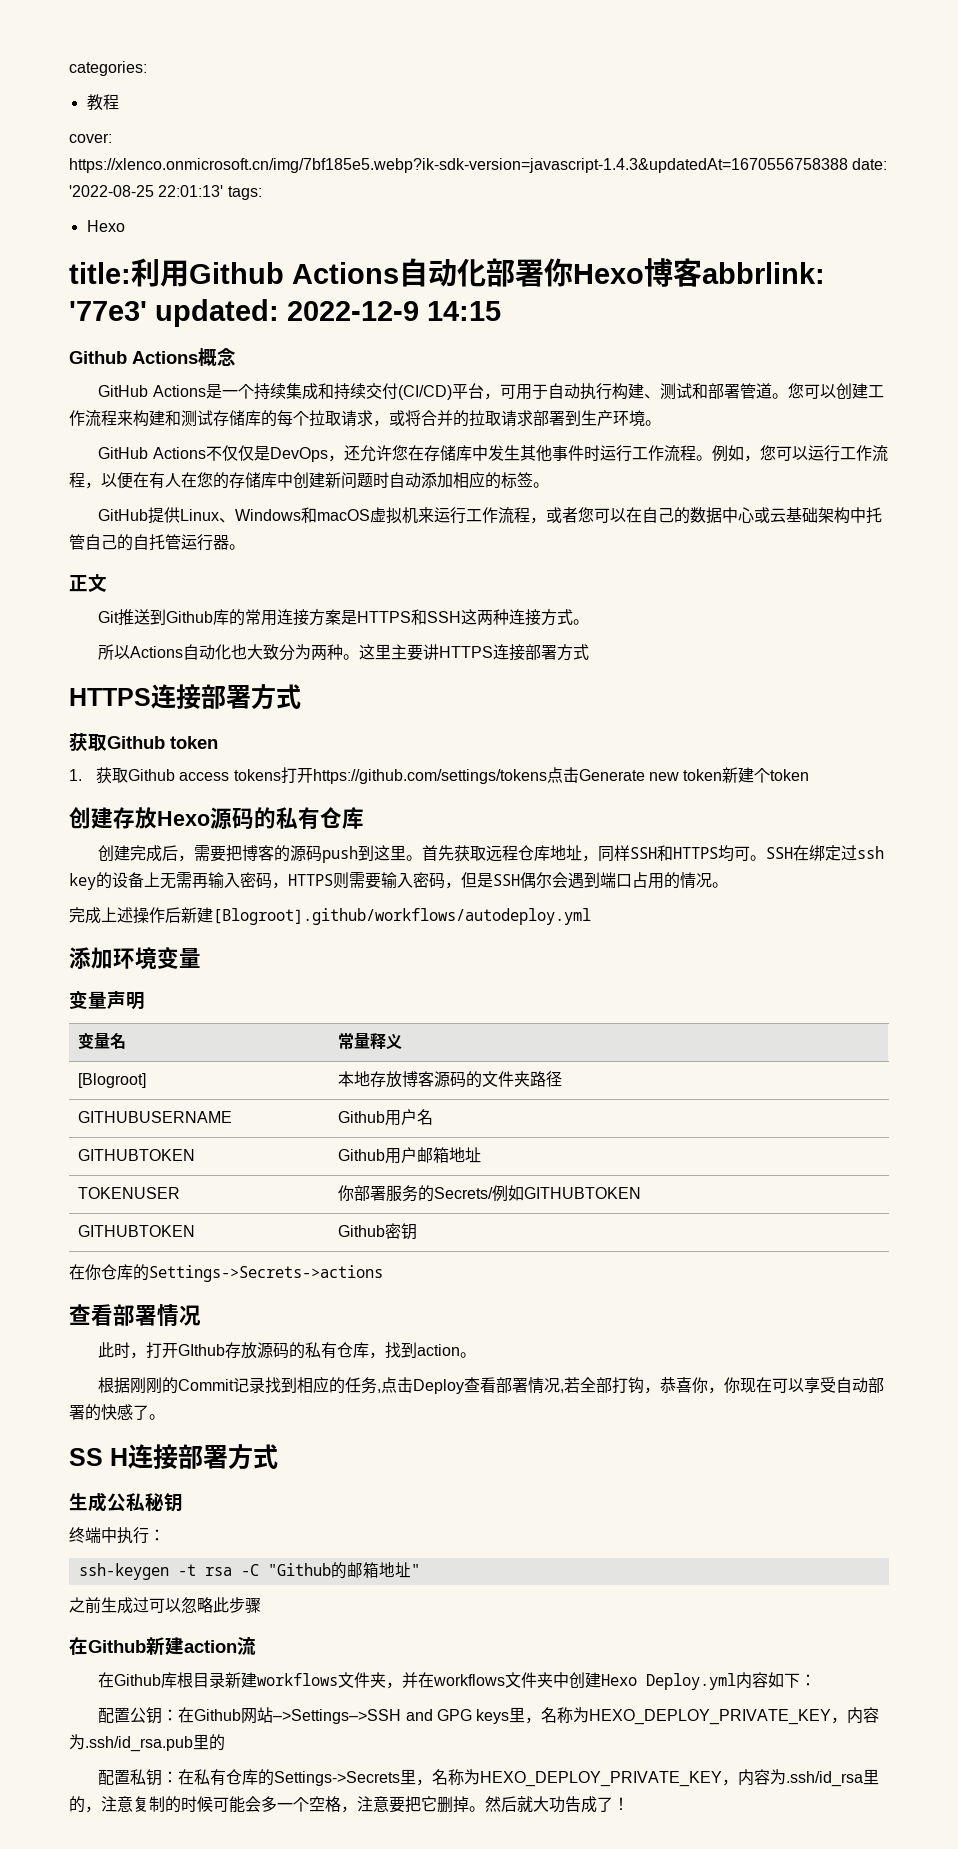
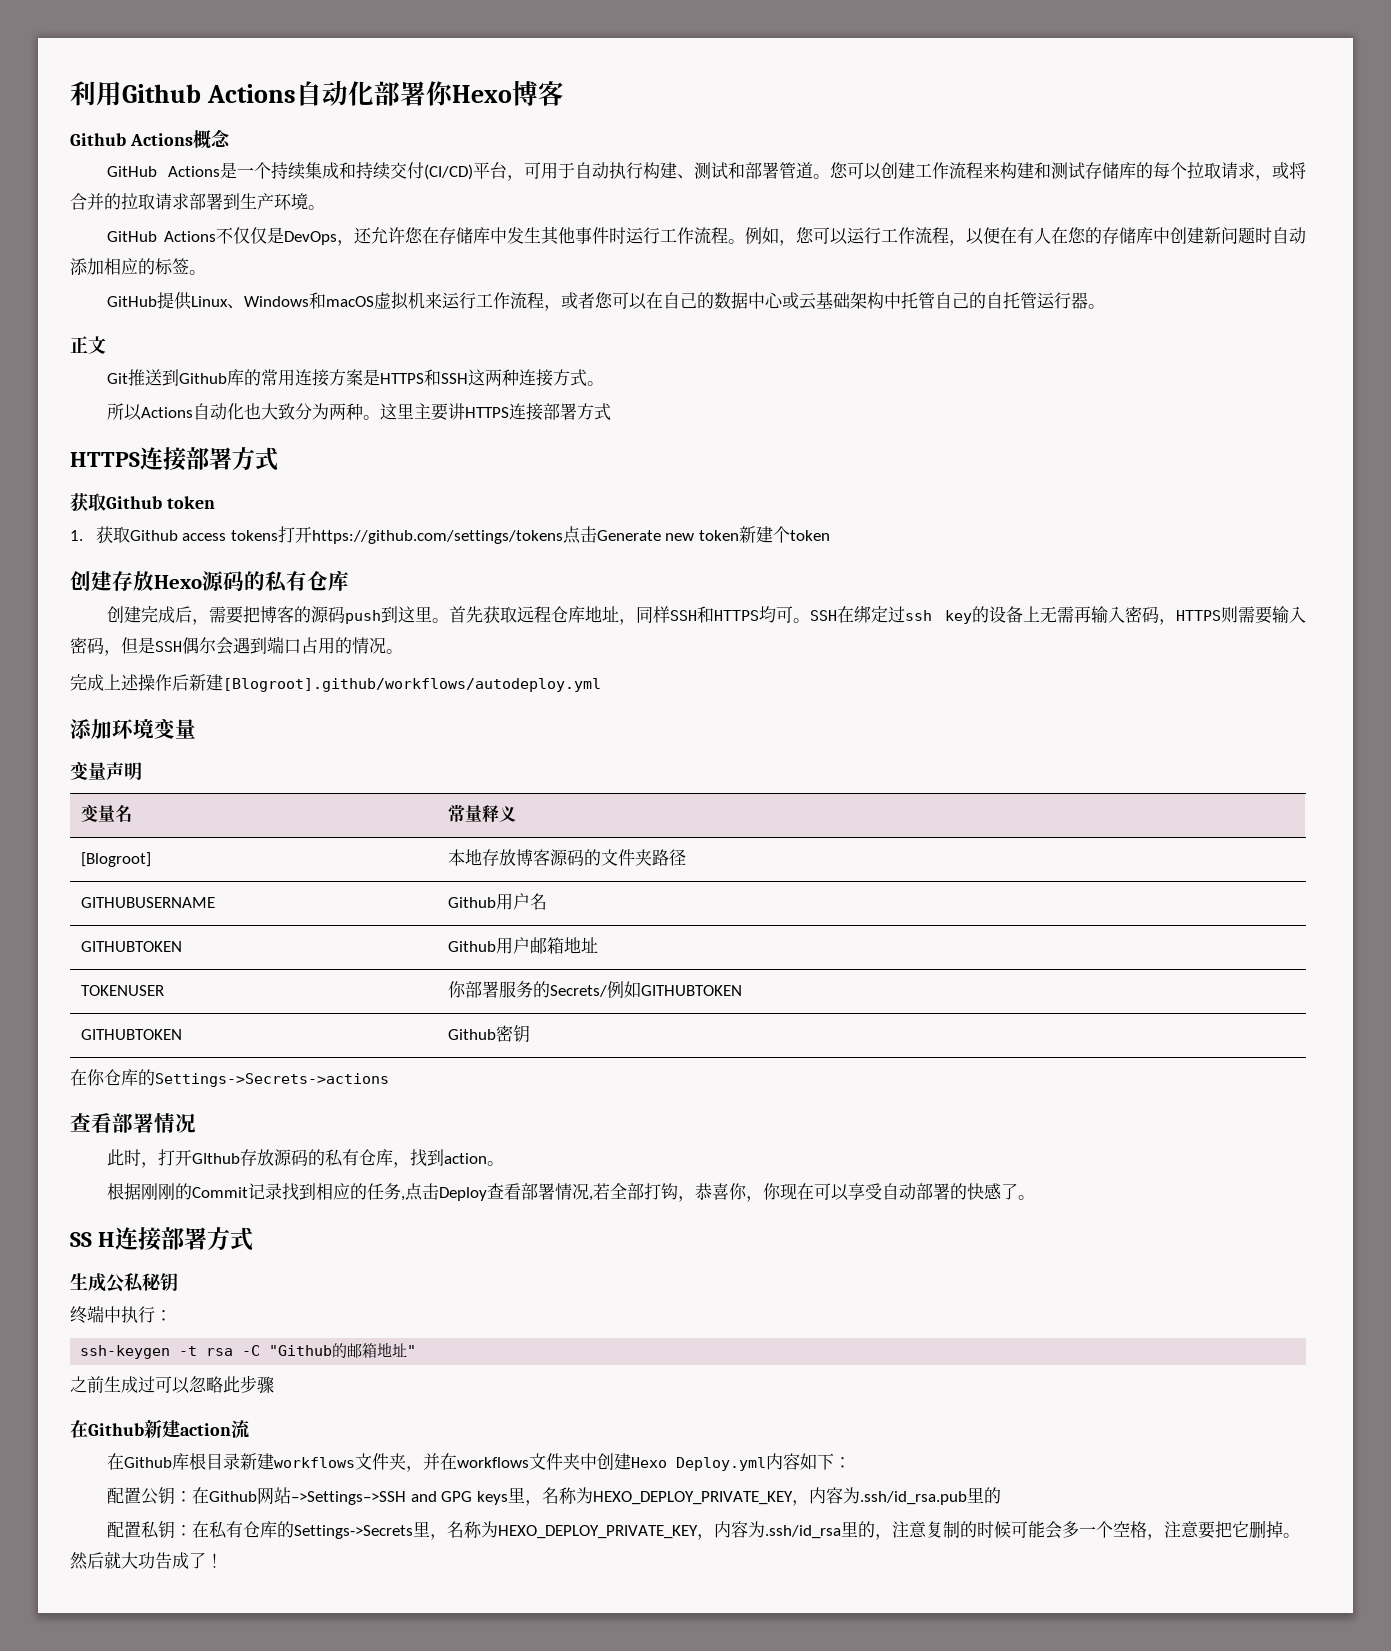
[69,61,147,76] [86,94,119,111] [69,133,112,143] [69,158,888,173] [69,185,262,200] [86,220,125,232] [69,262,131,284] categories: // 教程 // cover: https://xlenco.onmicrosoft.cn/img/7bf185e5.webp?ik-sdk-version=javascript-1.4.3&updatedAt=1670556758388 date: '2022-08-25 22:01:13' tags: // Hexo // title: -> (70, 93) none
[702,262,825,284] [69,299,501,327] abbrlink: '77e3' updated: 2022-12-9 14:15 -> (564, 93) none

